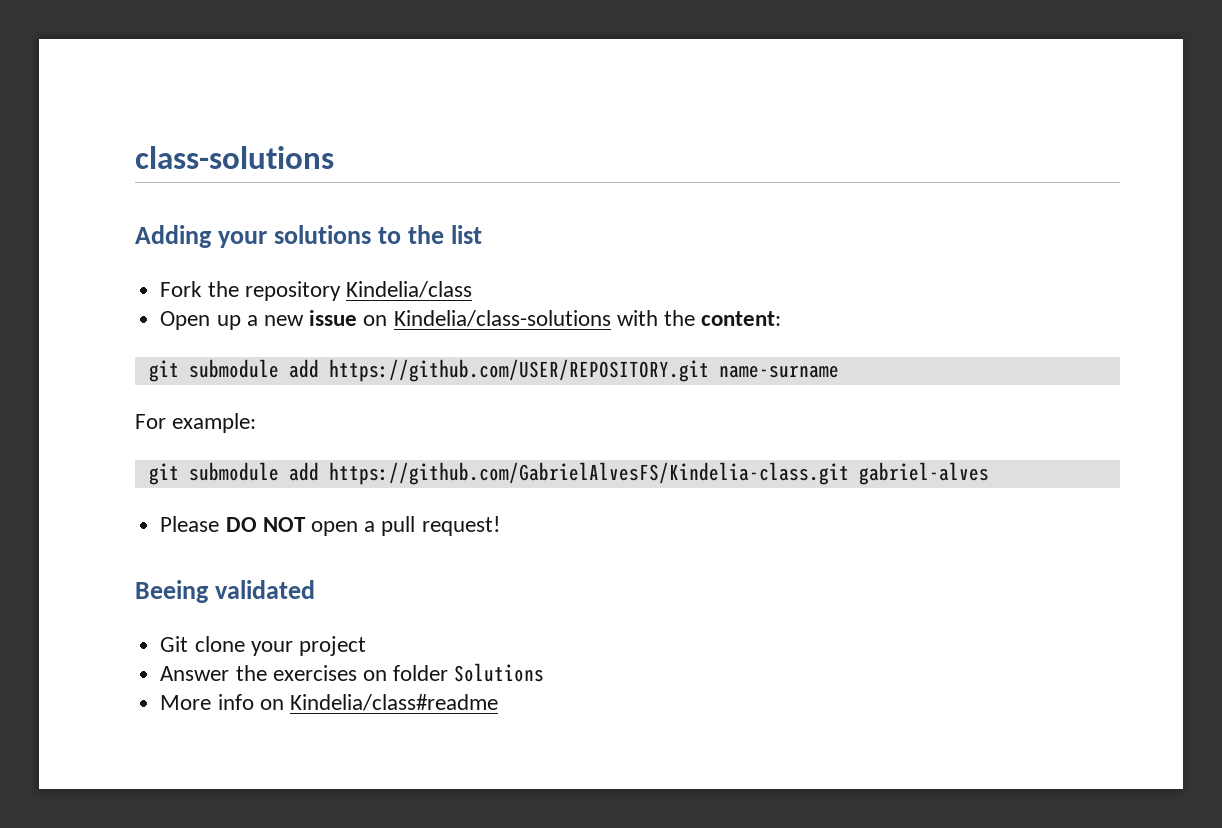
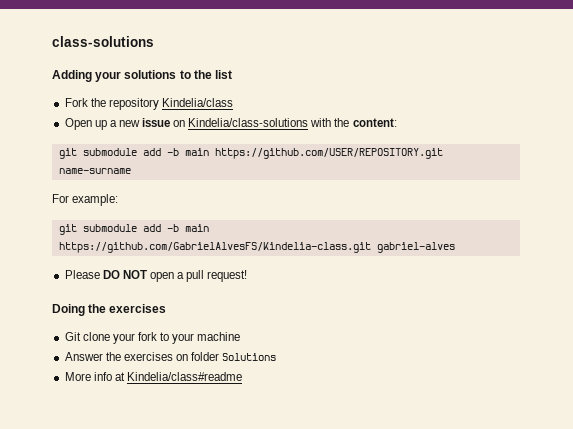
(319, 368) none -> [166,148,209,156] -b main
(319, 471) none -> [166,224,209,232] -b main
[135,580,316,603] Beeing validated -> [52,304,167,316] Doing the exercises
[298,636,366,656] project -> [137,332,241,344] fork to your machine
[259,699,284,710] on -> [114,372,125,381] at

